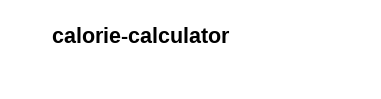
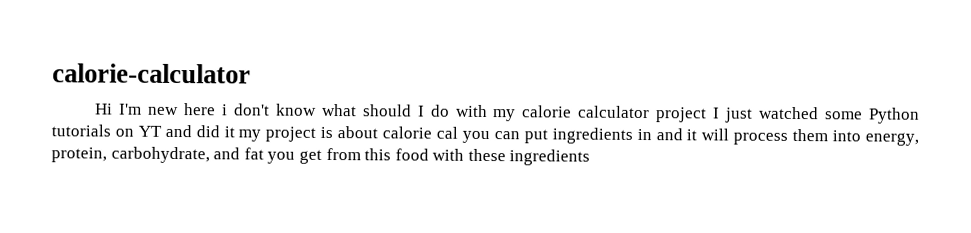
(230, 35) none -> [95,103,920,124] [51,124,920,146] [51,146,591,166] // Hi I'm new here i don't know what should I do with my calorie calculator project I just watched some Python tutorials on YT and did it my project is about calorie cal you can put ingredients in and it will process them into energy, protein, carbohydrate, and fat you get from this food with these ingredients

